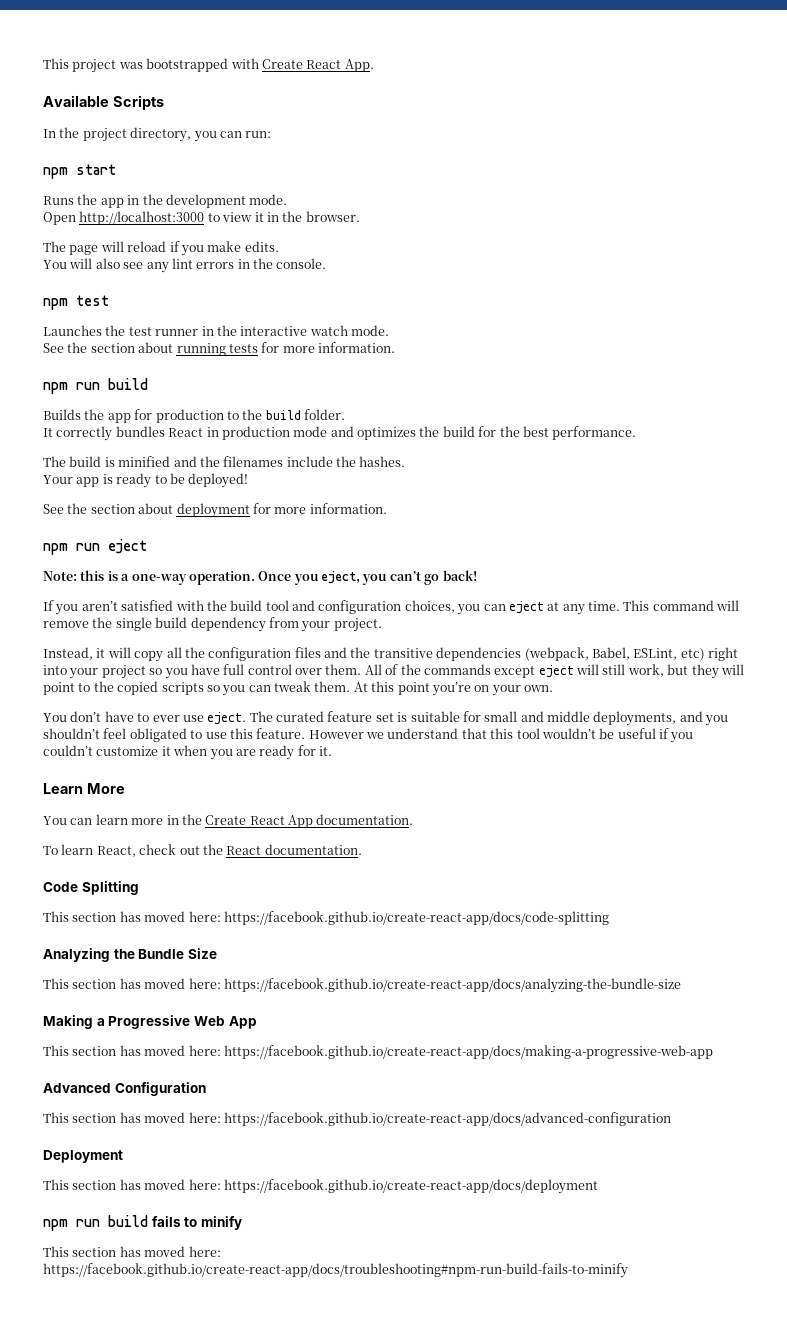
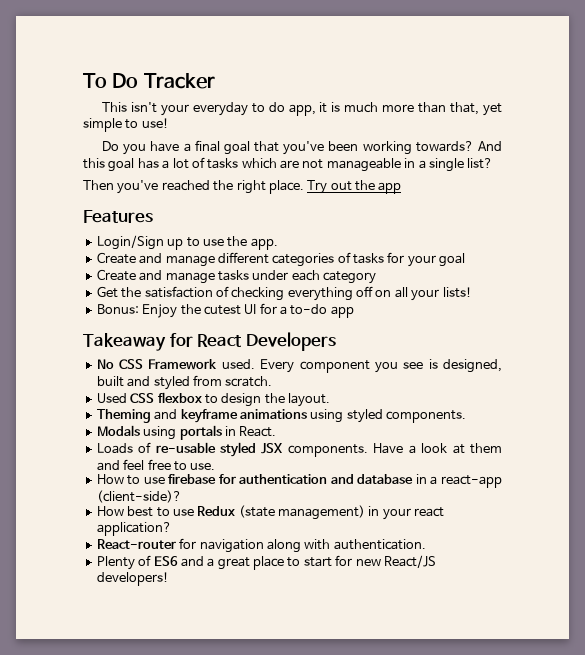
[43,58,374,73] [43,95,164,110] [43,127,272,142] [43,164,116,179] [43,194,288,208] [43,211,360,225] [43,241,279,256] [43,258,327,273] [43,295,109,310] [43,325,389,336] [43,342,395,356] [43,378,148,394] [43,409,345,423] [43,426,637,441] [43,456,406,467] [43,473,249,488] [43,503,387,518] [43,539,147,555] [43,570,477,585] [43,600,740,615] [43,617,382,632] [43,647,738,662] [43,664,744,679] [43,681,553,696] [43,711,729,726] [43,728,694,743] [43,745,332,760] [43,783,125,794] [43,814,414,828] [43,844,362,857] [43,881,139,895] [43,911,609,925] [43,948,217,962] [43,978,681,993] [43,1015,257,1029] [43,1045,713,1059] [43,1082,206,1096] [43,1112,671,1126] [43,1150,123,1163] [43,1179,598,1194] [43,1215,242,1231] [43,1246,221,1257] [43,1263,628,1278] This project was bootstrapped with Create React App. // Available Scripts // In the project directory, you can run: // npm start // Runs the app in the development mode. // Open http://localhost:3000 to view it in the browser. // The page will reload if you make edits. // You will also see any lint errors in the console. // npm test // Launches the test runner in the interactive watch mode. // See the section about running tests for more information. // npm run build // Builds the app for production to the build folder. // It correctly bundles React in production mode and optimizes the build for the best performance. // The build is minified and the filenames include the hashes. // Your app is ready to be deployed! // See the section about deployment for more information. // npm run eject // Note: this is a one-way operation. Once you eject, you can’t go back! // If you aren’t satisfied with the build tool and configuration choices, you can eject at any time. This command will remove the single build dependency from your project. // Instead, it will copy all the configuration files and the transitive dependencies (webpack, Babel, ESLint, etc) right into your project so you have full control over them. All of the commands except eject will still work, but they will point to the copied scripts so you can tweak them. At this point you’re on your own. // You don’t have to ever use eject. The curated feature set is suitable for small and middle deployments, and you shouldn’t feel obligated to use this feature. However we understand that this tool wouldn’t be useful if you couldn’t customize it when you are ready for it. // Learn More // You can learn more in the Create React App documentation. // To learn React, check out the React documentation. // Code Splitting // This section has moved here: https://facebook.github.io/create-react-app/docs/code-splitting // Analyzing the Bundle Size // This section has moved here: https://facebook.github.io/create-react-app/docs/analyzing-the-bundle-size // Making a Progressive Web App // This section has moved here: https://facebook.github.io/create-react-app/docs/making-a-progressive-web-app // Advanced Configuration // This section has moved here: https://facebook.github.io/create-react-app/docs/advanced-configuration // Deployment // This section has moved here: https://facebook.github.io/create-react-app/docs/deployment // npm run build fails to minify // This section has moved here: https://facebook.github.io/create-react-app/docs/troubleshooting#npm-run-build-fails-to-minify -> [83,73,215,89] [101,102,502,116] [83,118,169,132] [101,140,502,155] [83,157,494,172] [83,180,402,194] [83,210,153,223] [96,235,278,250] [96,252,466,267] [96,269,376,284] [96,286,472,301] [96,303,354,318] [83,332,336,351] [96,359,502,373] [96,375,273,390] [96,392,330,407] [96,409,466,423] [96,425,277,440] [96,442,503,457] [96,459,216,471] [96,474,502,488] [96,490,182,503] [96,505,445,520] [96,522,172,536] [96,538,426,553] [96,555,436,570] [96,572,169,586] To Do Tracker // This isn't your everyday to do app, it is much more than that, yet simple to use! // Do you have a final goal that you've been working towards? And this goal has a lot of tasks which are not manageable in a single list? // Then you've reached the right place. Try out the app // Features // Login/Sign up to use the app. // Create and manage different categories of tasks for your goal // Create and manage tasks under each category // Get the satisfaction of checking everything off on all your lists! // Bonus: Enjoy the cutest UI for a to-do app // Takeaway for React Developers // No CSS Framework used. Every component you see is designed, built and styled from scratch. // Used CSS flexbox to design the layout. // Theming and keyframe animations using styled components. // Modals using portals in React. // Loads of re-usable styled JSX components. Have a look at them and feel free to use. // How to use firebase for authentication and database in a react-app (client-side)? // How best to use Redux (state management) in your react application? // React-router for navigation along with authentication. // Plenty of ES6 and a great place to start for new React/JS developers!

